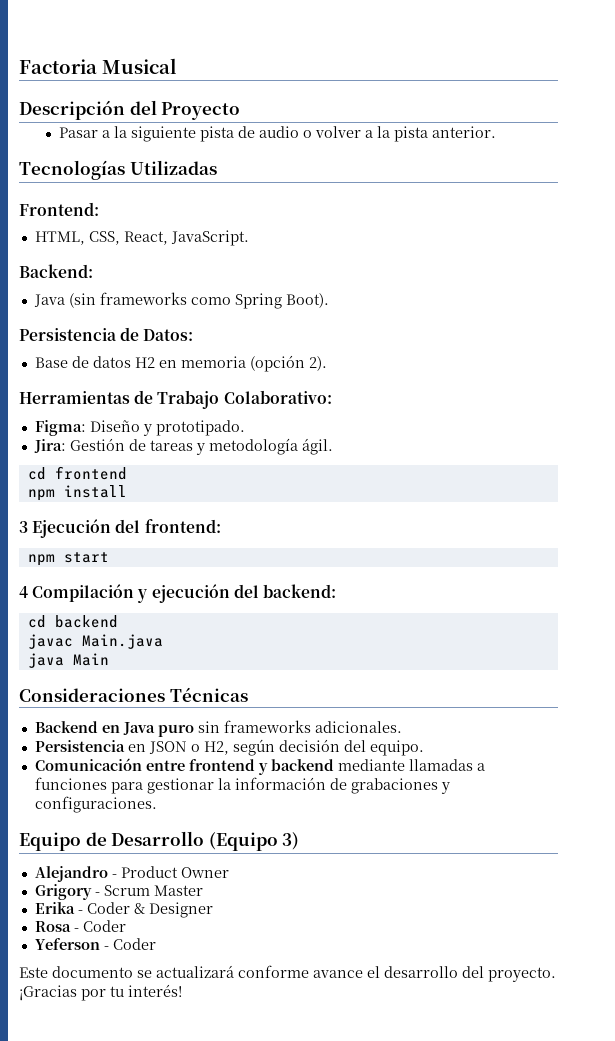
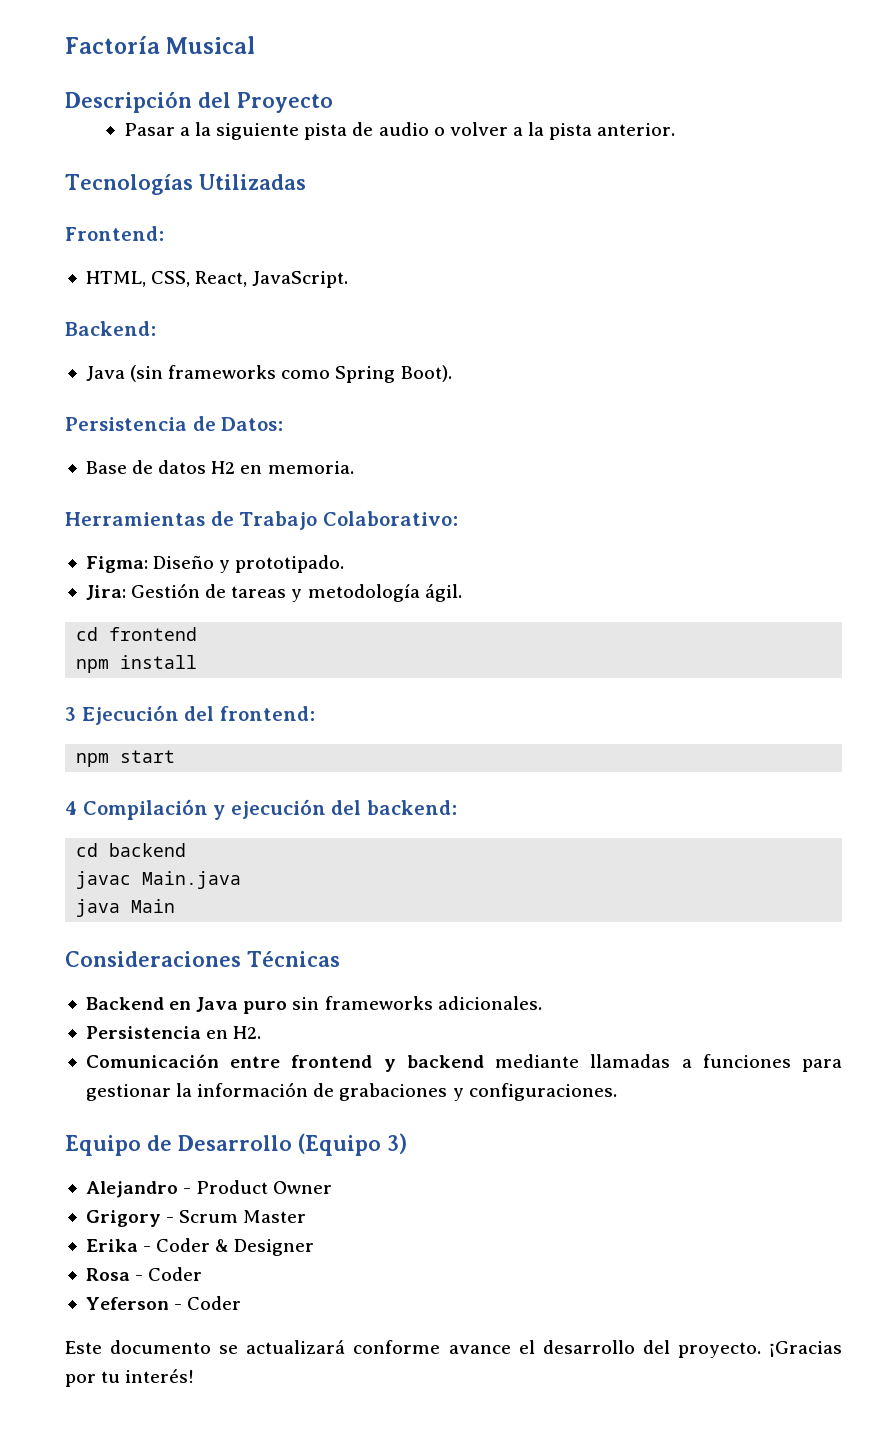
[19,59,97,74] Factoria -> [65,36,160,54] Factoría
[180,355,327,372] memoria (opción 2). -> [267,461,354,474] memoria.
[148,739,424,756] JSON o H2, según decisión del equipo. -> [233,1026,262,1039] H2.

